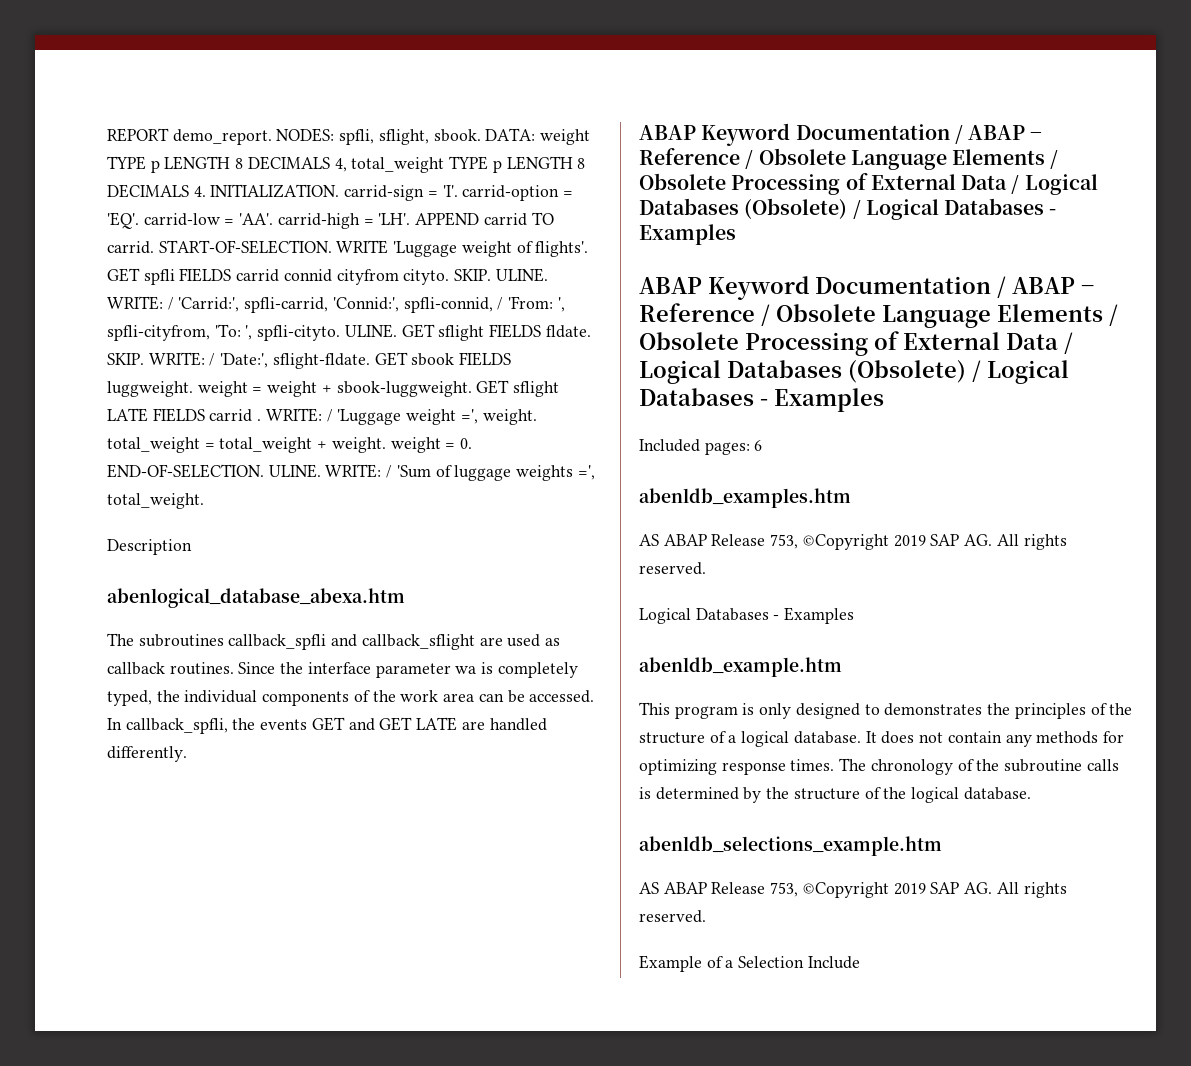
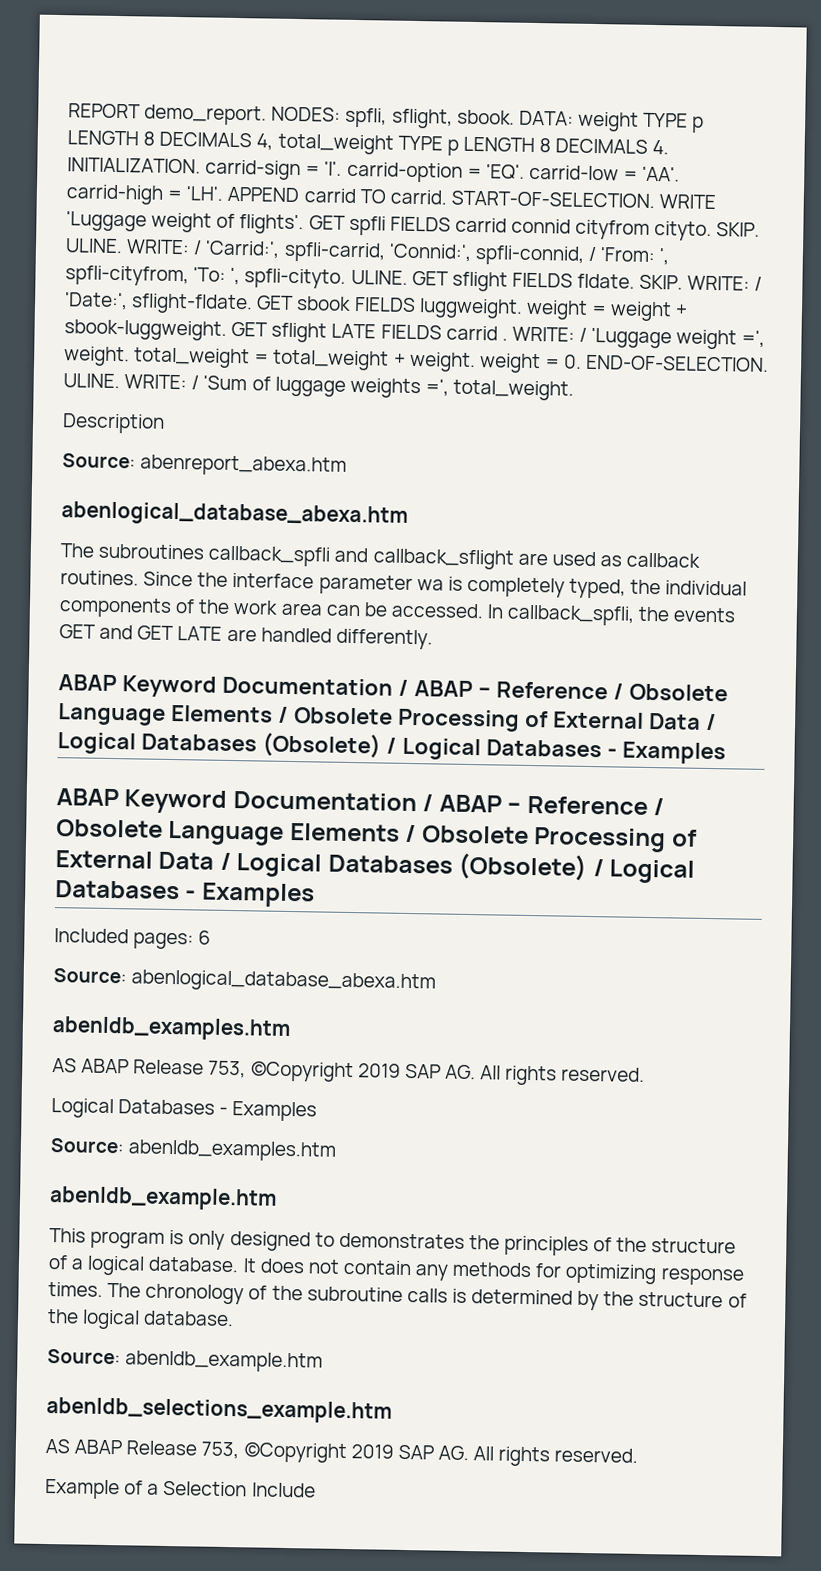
(192, 547) none -> [62,453,348,477] // Source: abenreport_abexa.htm
(763, 445) none -> [53,968,437,994] // Source: abenlogical_database_abexa.htm
(855, 615) none -> [50,1138,338,1162] // Source: abenldb_examples.htm
(1031, 793) none -> [47,1348,324,1373] // Source: abenldb_example.htm

